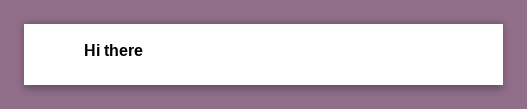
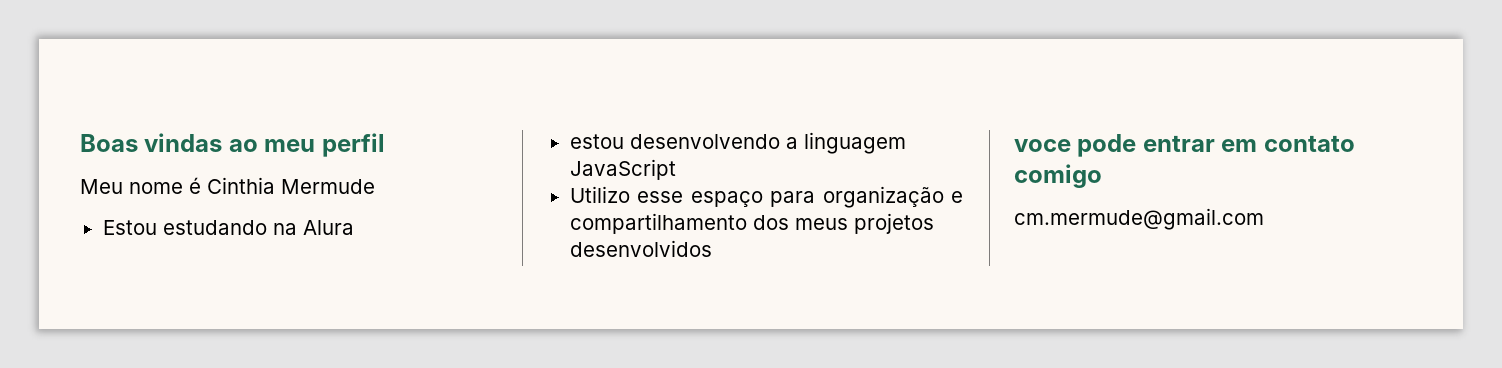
[84,44,144,56] Hi there -> [80,133,385,157] [80,177,375,194] [102,220,354,235] [569,132,906,154] [569,159,676,180] [569,186,963,208] [569,213,934,234] [569,240,712,257] [1014,134,1355,157] [1014,164,1102,188] [1014,208,1264,230] Boas vindas ao meu perfil // Meu nome é Cinthia Mermude // Estou estudando na Alura // estou desenvolvendo a linguagem JavaScript // Utilizo esse espaço para organização e compartilhamento dos meus projetos desenvolvidos // voce pode entrar em contato comigo // cm.mermude@gmail.com

